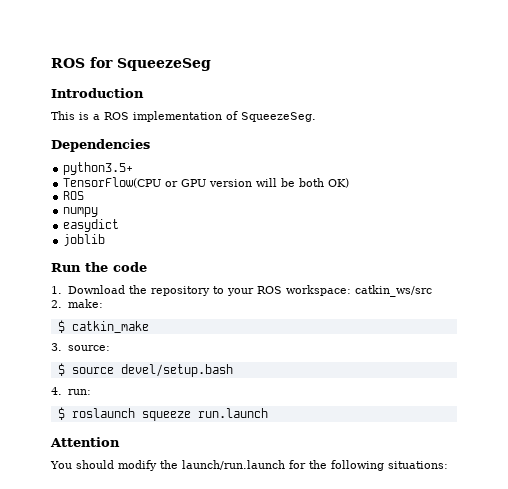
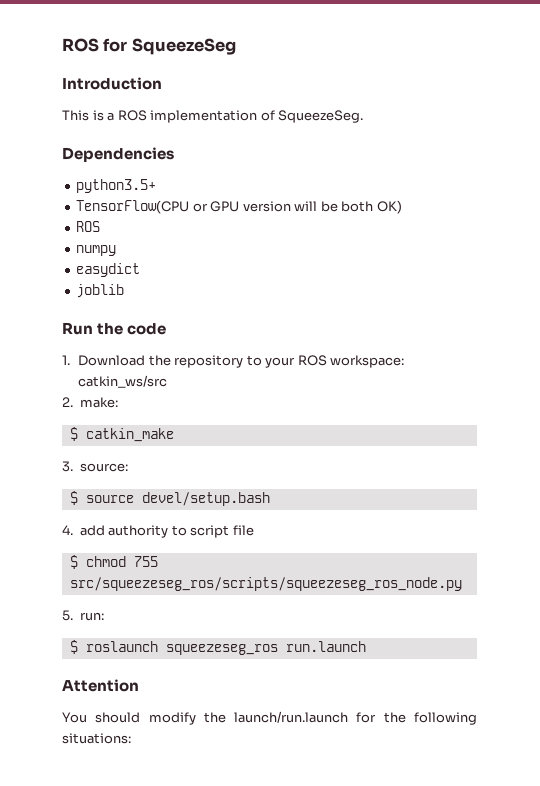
(62, 391) none -> [79,525,254,538] [69,555,158,569] [69,577,462,591] [62,610,73,621] add authority to script file // $ chmod 755 src/squeezeseg_ros/scripts/squeezeseg_ros_node.py // 5.
[141,411,191,421] squeeze -> [165,644,278,655] squeezeseg_ros

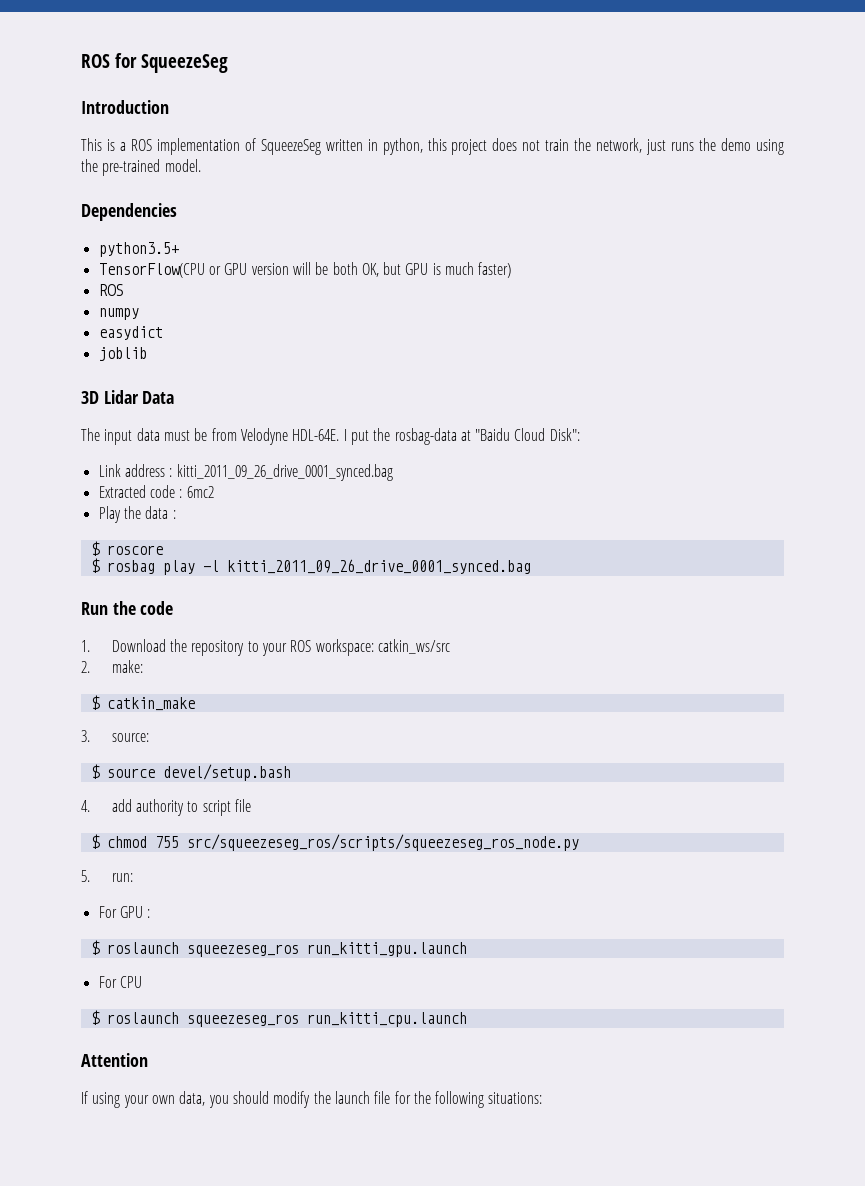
[278,110,364,123] SqueezeSeg. -> [260,138,785,155] [81,159,201,176] SqueezeSeg written in python, this project does not train the network, just runs the demo using the pre-trained model.
[376,200,402,214] [76,221,101,232] [76,245,117,256] [76,263,141,277] [76,284,125,298] OK) // ROS // numpy // easydict // joblib -> [361,262,512,278] [98,284,123,296] [98,308,139,320] [98,326,163,340] [98,347,147,361] [81,390,175,404] [81,428,580,445] [98,464,393,481] [98,485,214,498] [98,506,176,523] [90,541,163,556] [90,558,531,575] OK, but GPU is much faster) // ROS // numpy // easydict // joblib // 3D Lidar Data // The input data must be from Velodyne HDL-64E. I put the rosbag-data at "Baidu Cloud Disk": // Link address : kitti_2011_09_26_drive_0001_synced.bag // Extracted code : 6mc2 // Play the data : // $ roscore // $ rosbag play -l kitti_2011_09_26_drive_0001_synced.bag
[69,640,366,655] [62,679,139,692] [62,712,87,723] // $ roslaunch squeezeseg_ros run.launch // Attention // You -> [98,906,151,918] [90,940,467,957] [98,976,142,988] [90,1010,467,1027] [81,1053,148,1067] [81,1091,229,1108] // For GPU : // $ roslaunch squeezeseg_ros run_kitti_gpu.launch // For CPU // $ roslaunch squeezeseg_ros run_kitti_cpu.launch // Attention // If using your own data, you
[234,711,349,723] launch/run.launch -> [334,1091,391,1104] launch file

